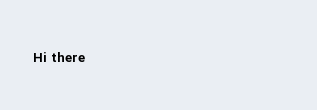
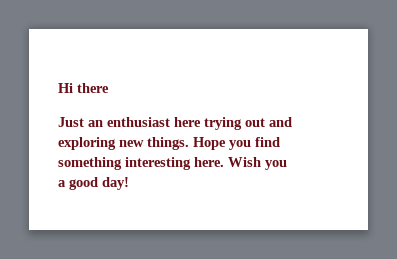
(85, 57) none -> [58,117,292,130] [58,137,280,150] [58,157,287,170] [58,177,129,190] // Just an enthusiast here trying out and exploring new things. Hope you find something interesting here. Wish you a good day!

